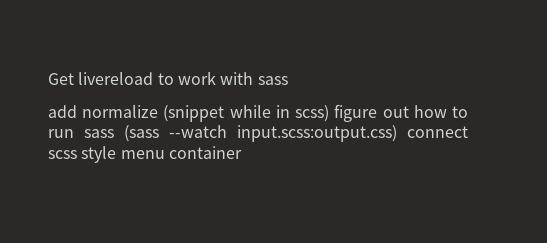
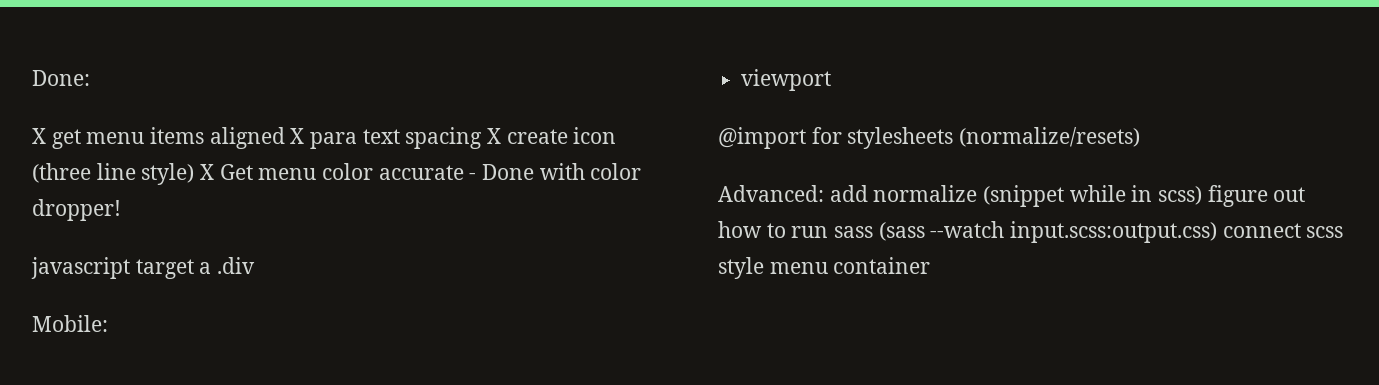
[48,71,288,85] Get livereload to work with sass // -> [32,70,90,86] [32,127,617,149] [32,163,642,185] [32,199,121,221] [31,257,256,279] [32,315,108,332] [741,69,832,91] [718,127,1141,149] [718,185,824,202] Done: // X get menu items aligned X para text spacing X create icon (three line style) X Get menu color accurate - Done with color dropper! // javascript target a .div // Mobile: // viewport // @import for stylesheets (normalize/resets) // Advanced:

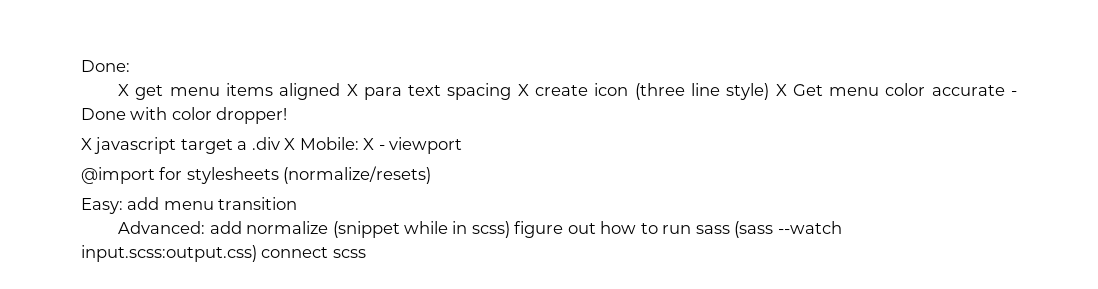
(121, 210) none -> [81,138,92,150] X
(256, 265) // -> [284,138,296,150] X
(108, 323) // -> [363,138,385,150] X -
(1141, 137) none -> [81,197,298,214] // Easy: add menu transition
[718,257,931,279] style menu container -> (366, 253) none

